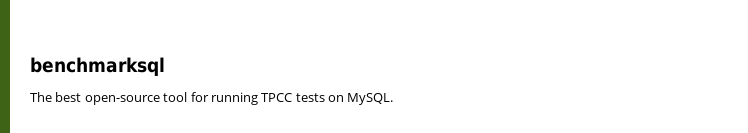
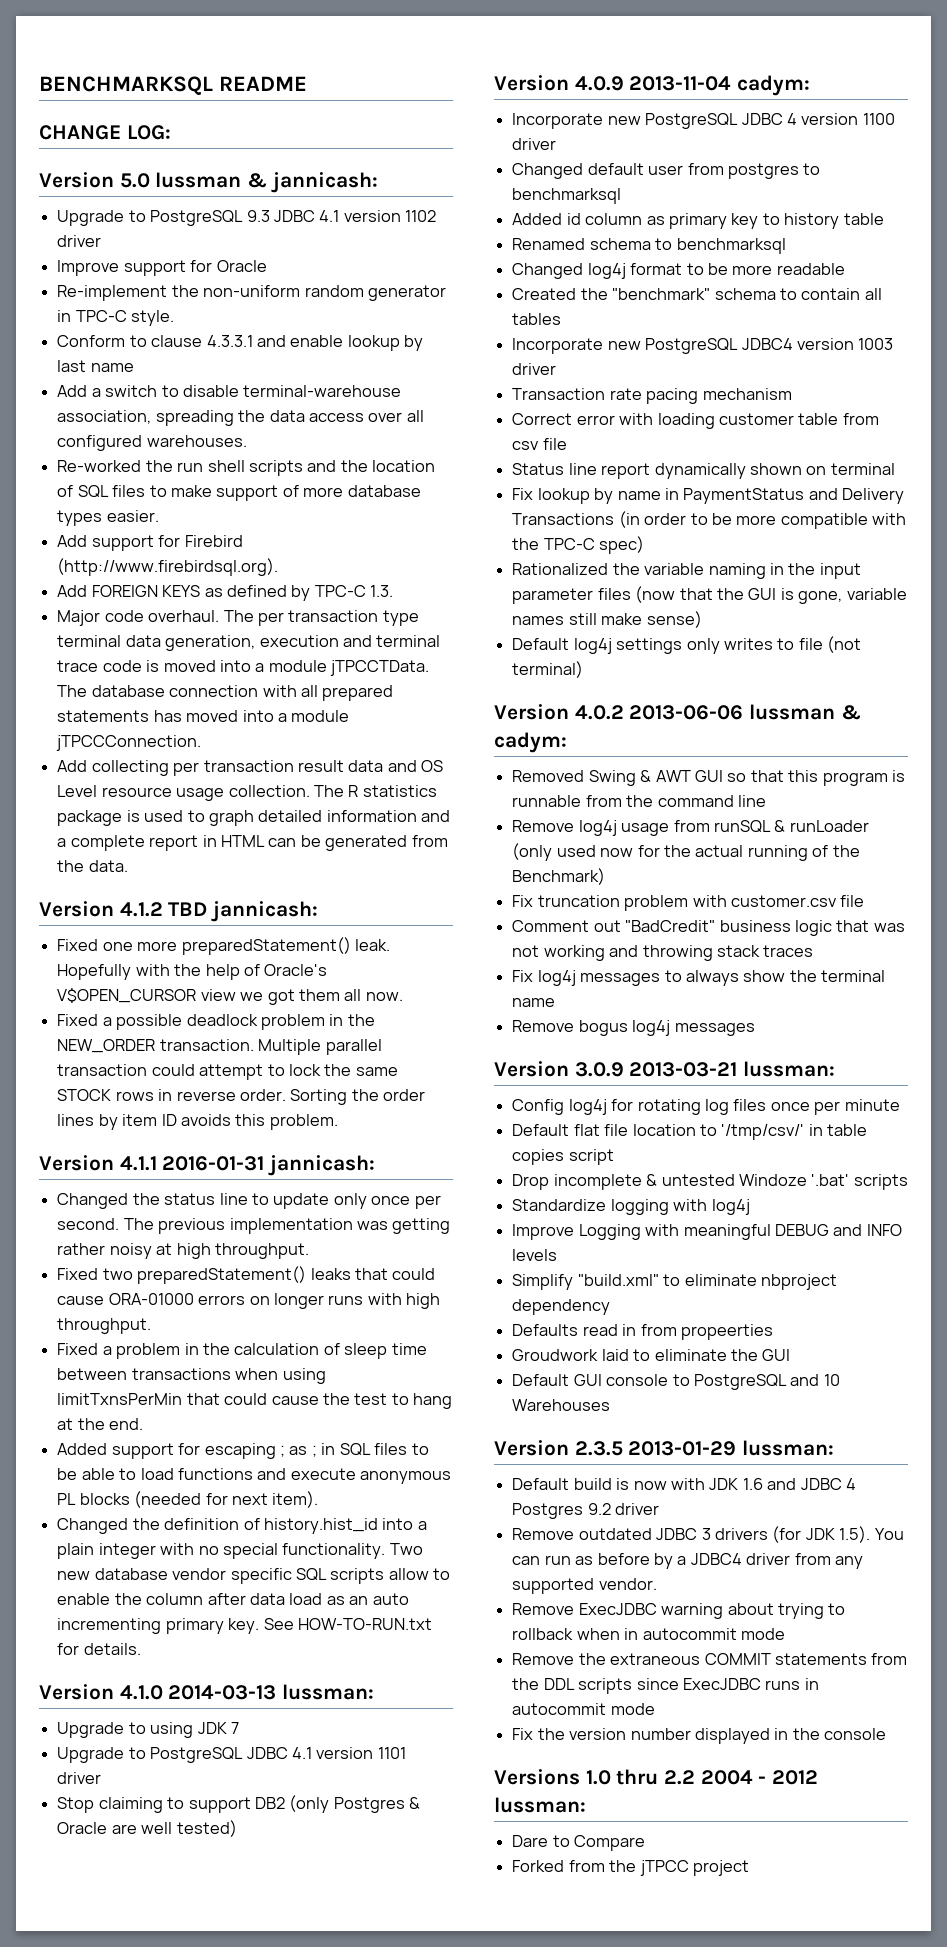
[30,57,165,76] [30,92,394,105] benchmarksql // The best open-source tool for running TPCC tests on MySQL. -> [39,76,307,95] [39,125,171,140] [39,172,378,193] [57,210,437,226] [57,235,102,247] [57,260,267,276] [57,285,446,301] [57,310,175,326] [57,335,424,351] [57,360,134,372] [57,385,402,397] [57,410,424,426] [57,435,247,451] [57,460,436,476] [57,485,421,501] [57,510,159,526] [57,535,243,551] [57,558,279,576] [57,585,394,601] [57,610,419,626] [57,635,441,651] [57,660,430,676] [57,685,394,701] [57,710,350,722] [56,735,202,751] [57,760,444,776] [57,785,437,801] [57,810,451,826] [57,835,448,851] [57,860,128,872] [39,901,319,922] [57,937,390,955] [57,964,328,980] [57,988,403,1005] [57,1014,375,1030] [57,1039,382,1055] [57,1064,398,1080] [57,1089,426,1105] [57,1114,338,1130] [39,1155,376,1176] [57,1193,441,1209] [57,1218,451,1234] [57,1243,309,1259] [57,1266,436,1284] [57,1293,441,1309] [57,1318,152,1334] [57,1343,427,1359] [57,1368,326,1384] [57,1393,453,1409] [57,1418,144,1430] [57,1443,429,1459] [57,1468,452,1484] [57,1491,319,1508] [57,1518,427,1534] [57,1543,423,1559] [57,1568,451,1584] [57,1593,409,1605] [57,1618,432,1634] [57,1643,141,1655] [39,1684,375,1700] [57,1722,239,1738] [57,1747,406,1763] [57,1772,102,1784] [57,1795,421,1813] [57,1820,237,1837] [494,75,811,96] [512,113,895,129] [512,138,557,150] [512,163,821,179] [512,188,622,204] [512,213,884,229] [512,238,786,254] [512,263,845,279] [512,288,882,300] [512,313,562,325] [512,338,894,354] [512,363,557,375] [512,388,792,404] [512,413,879,429] [512,438,567,450] [512,463,895,479] [512,488,905,504] [512,511,907,529] [512,536,645,554] [512,563,861,579] [512,586,907,604] [512,611,702,628] [512,636,862,654] [512,661,584,678] [494,704,861,720] [494,732,567,753] [512,770,906,786] [512,795,766,807] [512,820,869,836] [512,843,860,861] [512,868,606,885] [512,895,865,911] [512,920,905,936] [512,945,814,961] [512,970,886,986] [512,998,556,1007] [512,1020,755,1036] [494,1061,836,1077] [512,1099,900,1115] [512,1124,868,1140] [512,1149,614,1165] [512,1174,908,1190] [512,1199,750,1215] [512,1224,902,1240] [512,1249,558,1261] [512,1274,837,1290] [512,1299,611,1315] [512,1324,773,1340] [512,1349,791,1361] [512,1374,840,1390] [512,1399,611,1411] [494,1440,835,1456] [512,1478,857,1490] [512,1503,660,1519] [512,1526,904,1543] [512,1553,864,1569] [512,1578,657,1594] [512,1603,846,1619] [512,1628,785,1640] [512,1653,908,1665] [512,1678,819,1694] [512,1703,655,1715] [512,1728,887,1744] [494,1769,819,1785] [494,1797,586,1813] [512,1835,646,1851] [512,1860,749,1876] BENCHMARKSQL README // CHANGE LOG: // Version 5.0 lussman & jannicash: // Upgrade to PostgreSQL 9.3 JDBC 4.1 version 1102 driver // Improve support for Oracle // Re-implement the non-uniform random generator in TPC-C style. // Conform to clause 4.3.3.1 and enable lookup by last name // Add a switch to disable terminal-warehouse association, spreading the data access over all configured warehouses. // Re-worked the run shell scripts and the location of SQL files to make support of more database types easier. // Add support for Firebird (http://www.firebirdsql.org). // Add FOREIGN KEYS as defined by TPC-C 1.3. // Major code overhaul. The per transaction type terminal data generation, execution and terminal trace code is moved into a module jTPCCTData. The database connection with all prepared statements has moved into a module jTPCCConnection. // Add collecting per transaction result data and OS Level resource usage collection. The R statistics package is used to graph detailed information and a complete report in HTML can be generated from the data. // Version 4.1.2 TBD jannicash: // Fixed one more preparedStatement() leak. Hopefully with the help of Oracle's V$OPEN_CURSOR view we got them all now. // Fixed a possible deadlock problem in the NEW_ORDER transaction. Multiple parallel transaction could attempt to lock the same STOCK rows in reverse order. Sorting the order lines by item ID avoids this problem. // Version 4.1.1 2016-01-31 jannicash: // Changed the status line to update only once per second. The previous implementation was getting rather noisy at high throughput. // Fixed two preparedStatement() leaks that could cause ORA-01000 errors on longer runs with high throughput. // Fixed a problem in the calculation of sleep time between transactions when using limitTxnsPerMin that could cause the test to hang at the end. // Added support for escaping ; as ; in SQL files to be able to load functions and execute anonymous PL blocks (needed for next item). // Changed the definition of history.hist_id into a plain integer with no special functionality. Two new database vendor specific SQL scripts allow to enable the column after data load as an auto incrementing primary key. See HOW-TO-RUN.txt for details. // Version 4.1.0 2014-03-13 lussman: // Upgrade to using JDK 7 // Upgrade to PostgreSQL JDBC 4.1 version 1101 driver // Stop claiming to support DB2 (only Postgres & Oracle are well tested) // Version 4.0.9 2013-11-04 cadym: // Incorporate new PostgreSQL JDBC 4 version 1100 driver // Changed default user from postgres to benchmarksql // Added id column as primary key to history table // Renamed schema to benchmarksql // Changed log4j format to be more readable // Created the "benchmark" schema to contain all tables // Incorporate new PostgreSQL JDBC4 version 1003 driver // Transaction rate pacing mechanism // Correct error with loading customer table from csv file // Status line report dynamically shown on terminal // Fix lookup by name in PaymentStatus and Delivery Transactions (in order to be more compatible with the TPC-C spec) // Rationalized the variable naming in the input parameter files (now that the GUI is gone, variable names still make sense) // Default log4j settings only writes to file (not terminal) // Version 4.0.2 2013-06-06 lussman & cadym: // Removed Swing & AWT GUI so that this program is runnable from the command line // Remove log4j usage from runSQL & runLoader (only used now for the actual running of the Benchmark) // Fix truncation problem with customer.csv file // Comment out "BadCredit" business logic that was not working and throwing stack traces // Fix log4j messages to always show the terminal name // Remove bogus log4j messages // Version 3.0.9 2013-03-21 lussman: // Config log4j for rotating log files once per minute // Default flat file location to '/tmp/csv/' in table copies script // Drop incomplete & untested Windoze '.bat' scripts // Standardize logging with log4j // Improve Logging with meaningful DEBUG and INFO levels // Simplify "build.xml" to eliminate nbproject dependency // Defaults read in from propeerties // Groudwork laid to eliminate the GUI // Default GUI console to PostgreSQL and 10 Warehouses // Version 2.3.5 2013-01-29 lussman: // Default build is now with JDK 1.6 and JDBC 4 Postgres 9.2 driver // Remove outdated JDBC 3 drivers (for JDK 1.5). You can run as before by a JDBC4 driver from any supported vendor. // Remove ExecJDBC warning about trying to rollback when in autocommit mode // Remove the extraneous COMMIT statements from the DDL scripts since ExecJDBC runs in autocommit mode // Fix the version number displayed in the console // Versions 1.0 thru 2.2 2004 - 2012 lussman: // Dare to Compare // Forked from the jTPCC project

